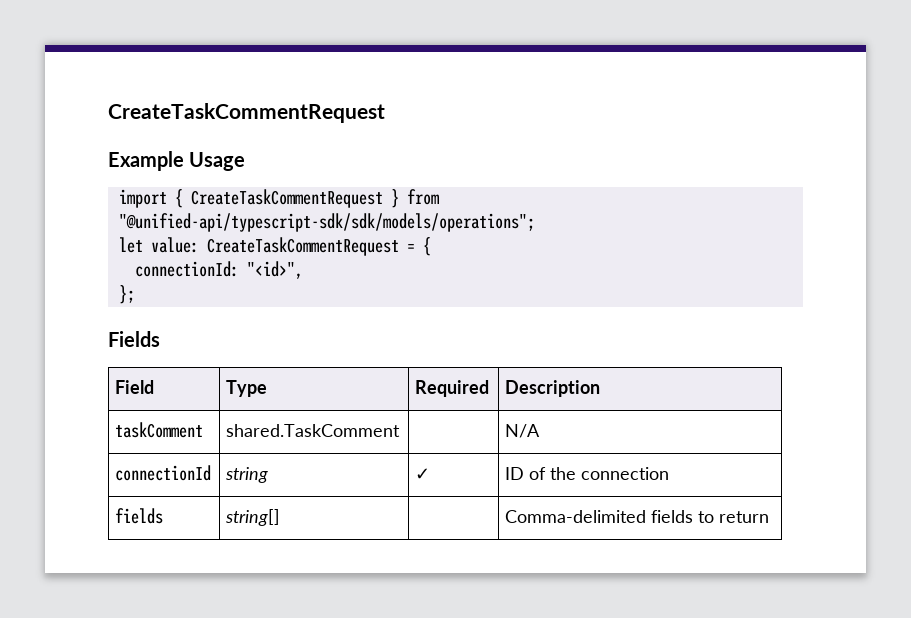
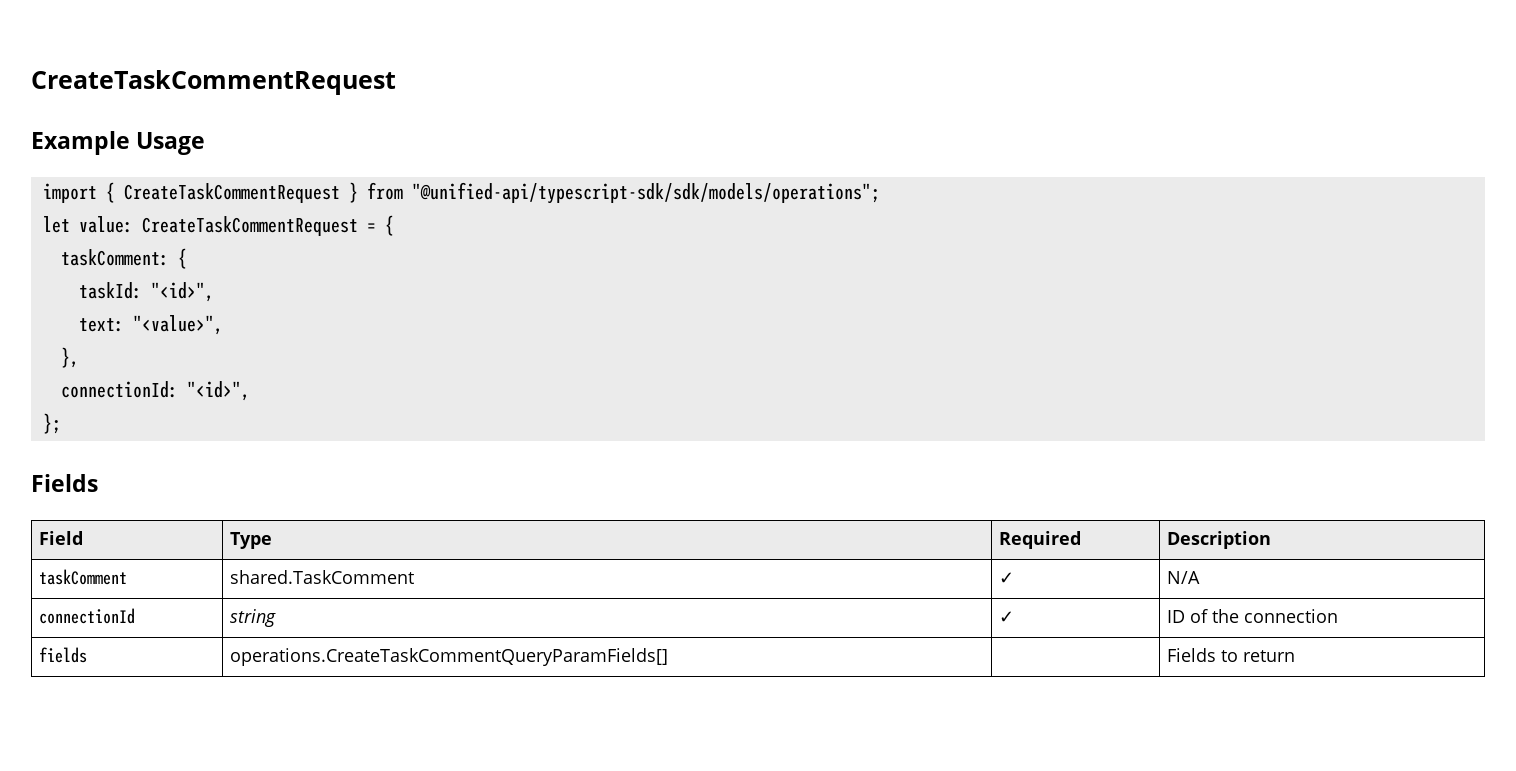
(431, 246) none -> [60,248,187,269] [78,282,214,302] [78,315,223,335] [60,347,79,368] // taskComment: { // taskId: "<id>", // text: "<value>", // },
(401, 430) none -> [999,572,1015,584] ✓
[225,509,281,526] [505,510,694,523] string[] | | Comma-delimited fields -> [230,648,669,666] [1167,648,1217,662] operations.CreateTaskCommentQueryParamFields[] | | Fields

